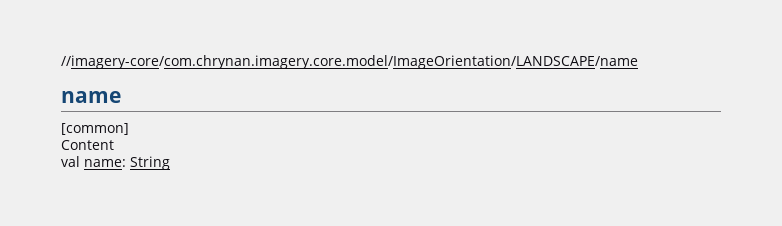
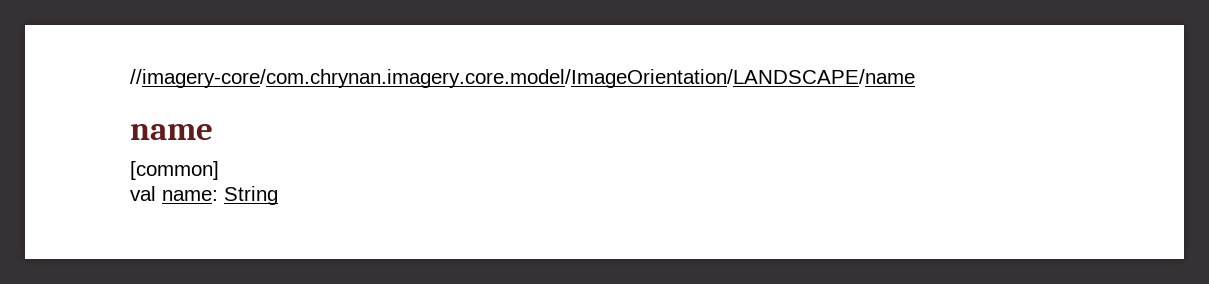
[61,140,114,150] // Content -> (219, 170) none

